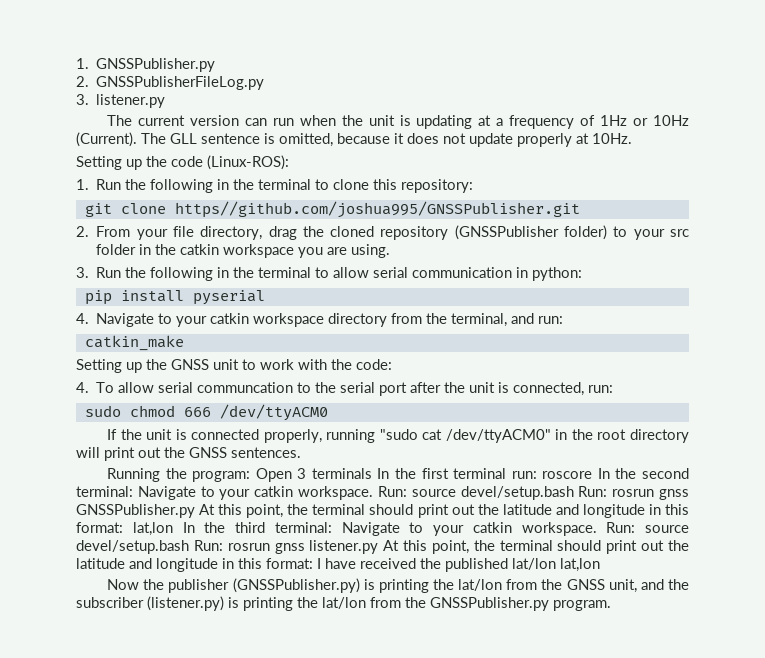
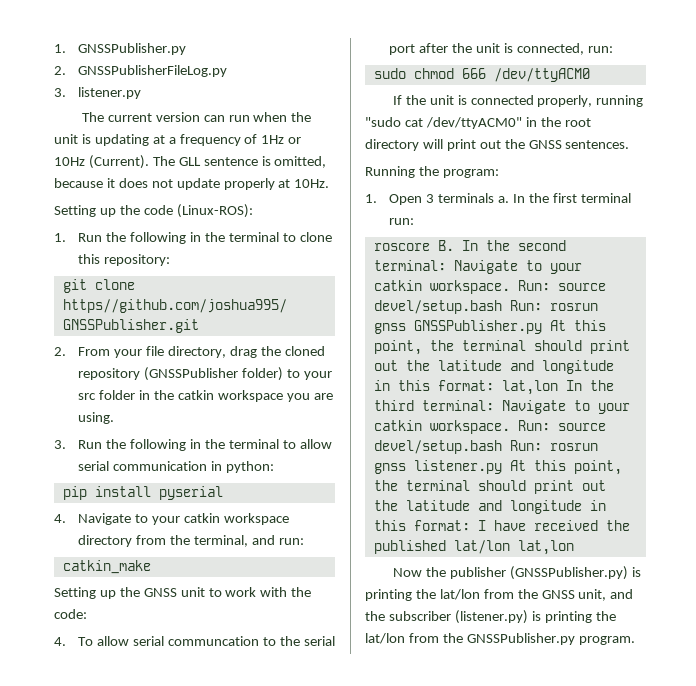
(251, 476) none -> [365,194,377,203] // 1.
(372, 473) none -> [498,196,510,203] a.
[542,471,593,479] roscore -> [373,240,454,251] // roscore B.

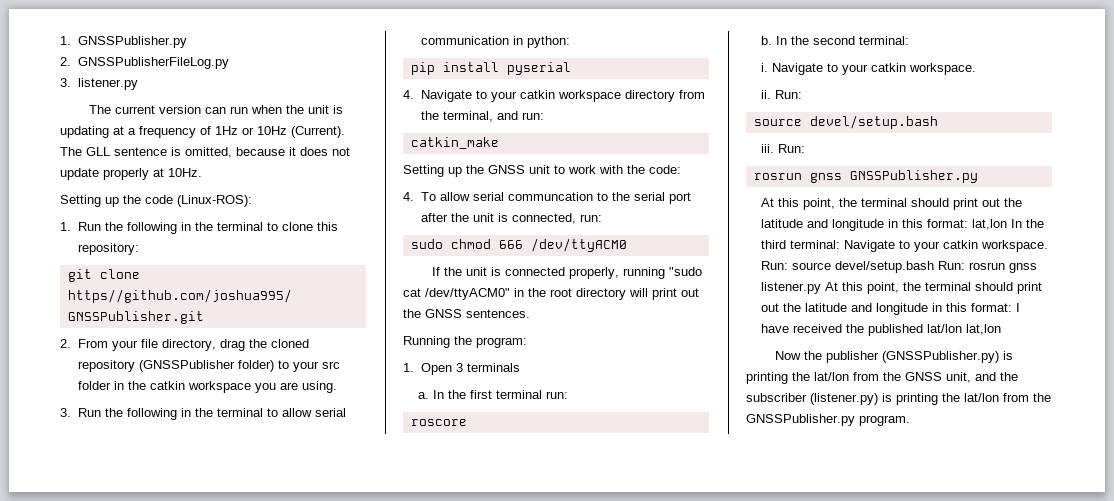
(495, 198) none -> (520, 367) //
[437,240,454,251] B. -> [761,36,773,45] // b.
[453,260,582,274] [373,280,606,294] [373,300,542,314] Navigate to your catkin workspace. Run: source devel/setup.bash Run: -> [761,63,977,75] [761,90,803,99] [753,115,938,129] [761,144,806,153] // i. Navigate to your catkin workspace. // ii. Run: // source devel/setup.bash // iii. Run: //
(542, 327) none -> (978, 176) //

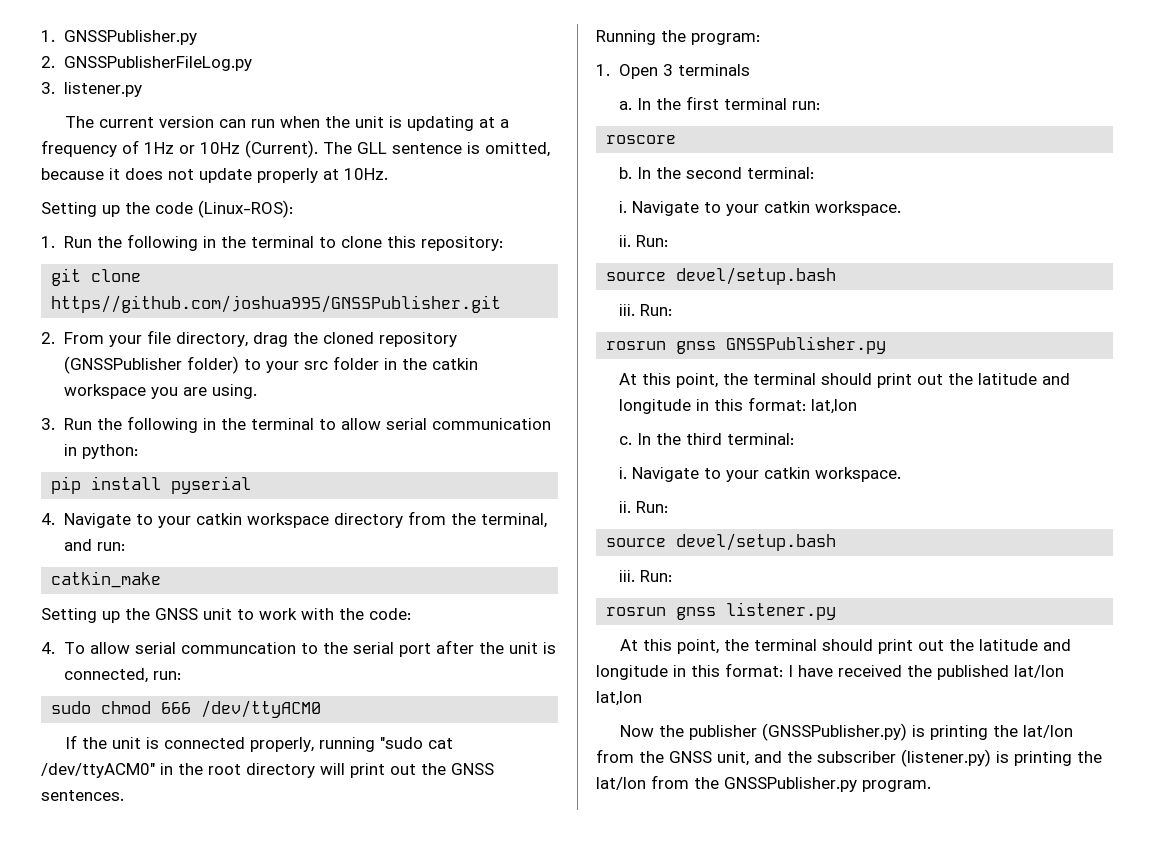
(1008, 224) none -> [618,436,632,445] // c.
[844,240,1049,252] [761,261,966,273] Navigate to your catkin workspace. Run: source devel/setup.bash Run: -> [618,467,901,482] [618,501,668,513] [606,533,837,551] [618,570,672,582] // i. Navigate to your catkin workspace. // ii. Run: // source devel/setup.bash // iii. Run: //
(822, 288) none -> (837, 611) //

